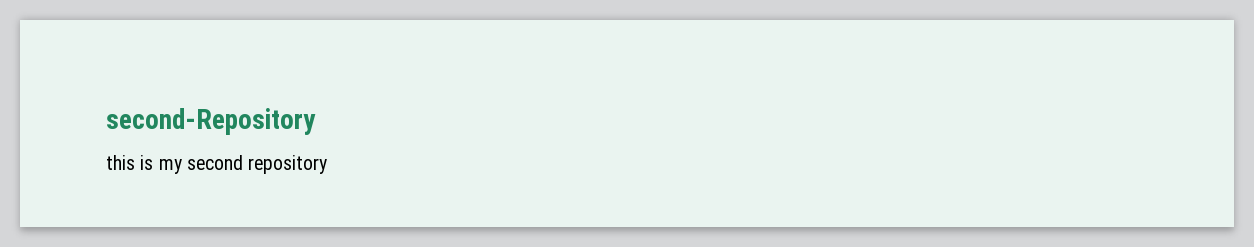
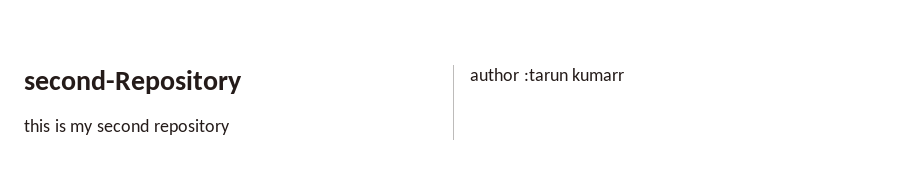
(328, 164) none -> [470,68,625,81] // author :tarun kumarr

